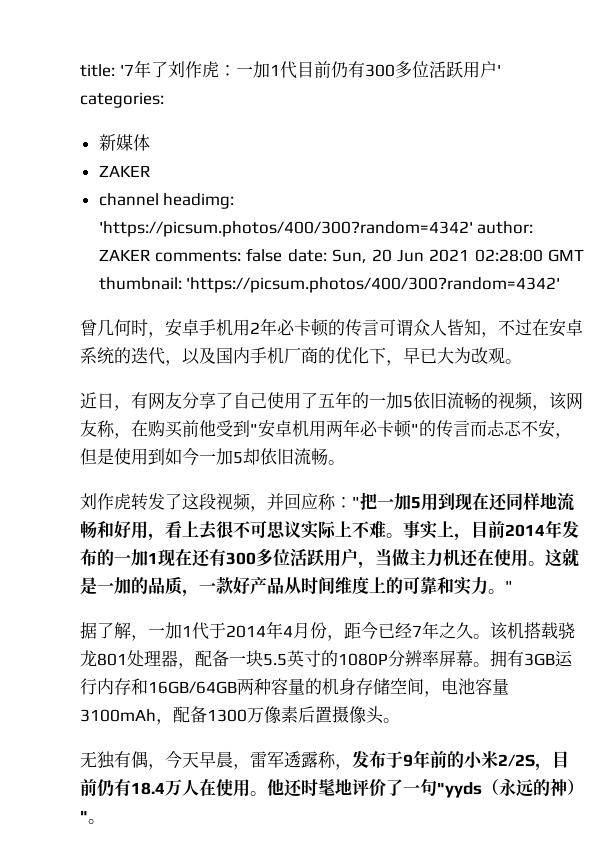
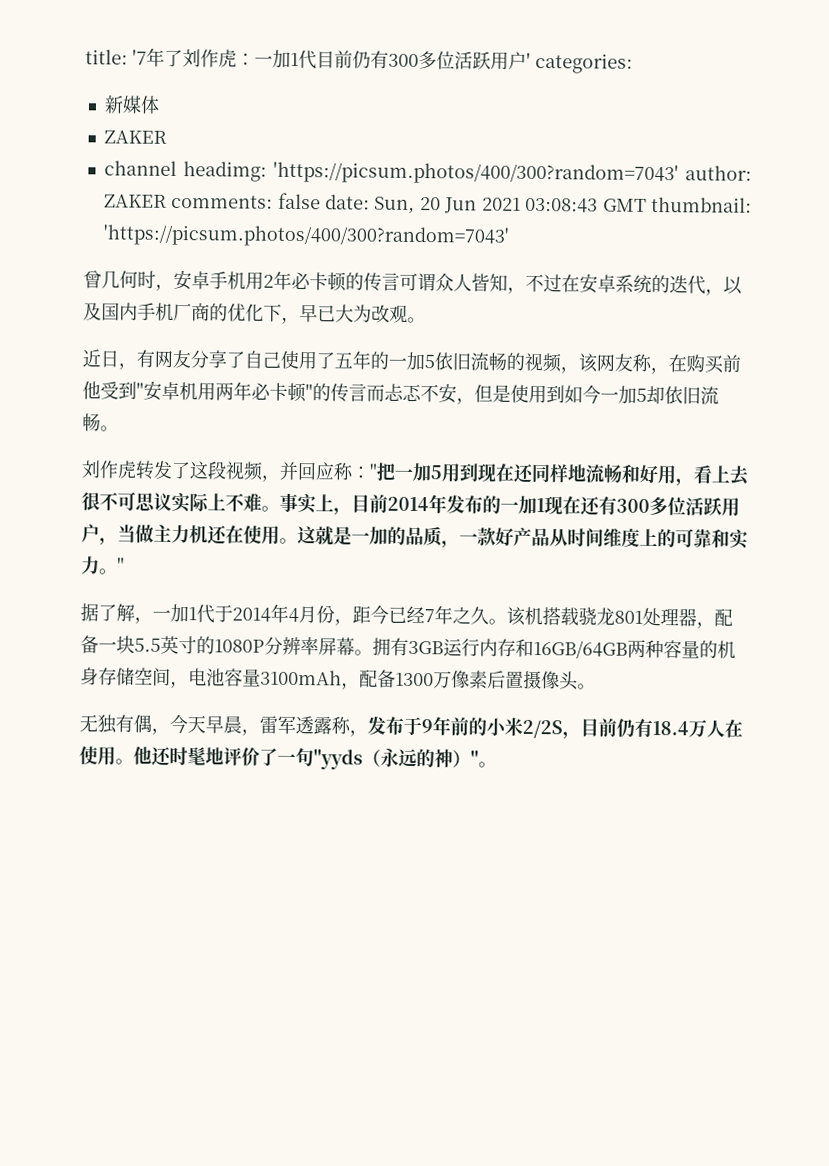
[98,221,473,237] 'https://picsum.photos/400/300?random=4342' -> [272,161,679,186] 'https://picsum.photos/400/300?random=7043'
[474,249,543,262] 02:28:00 -> [525,197,599,213] 03:08:43
[186,277,561,293] 'https://picsum.photos/400/300?random=4342' -> [102,224,509,248] 'https://picsum.photos/400/300?random=7043'

